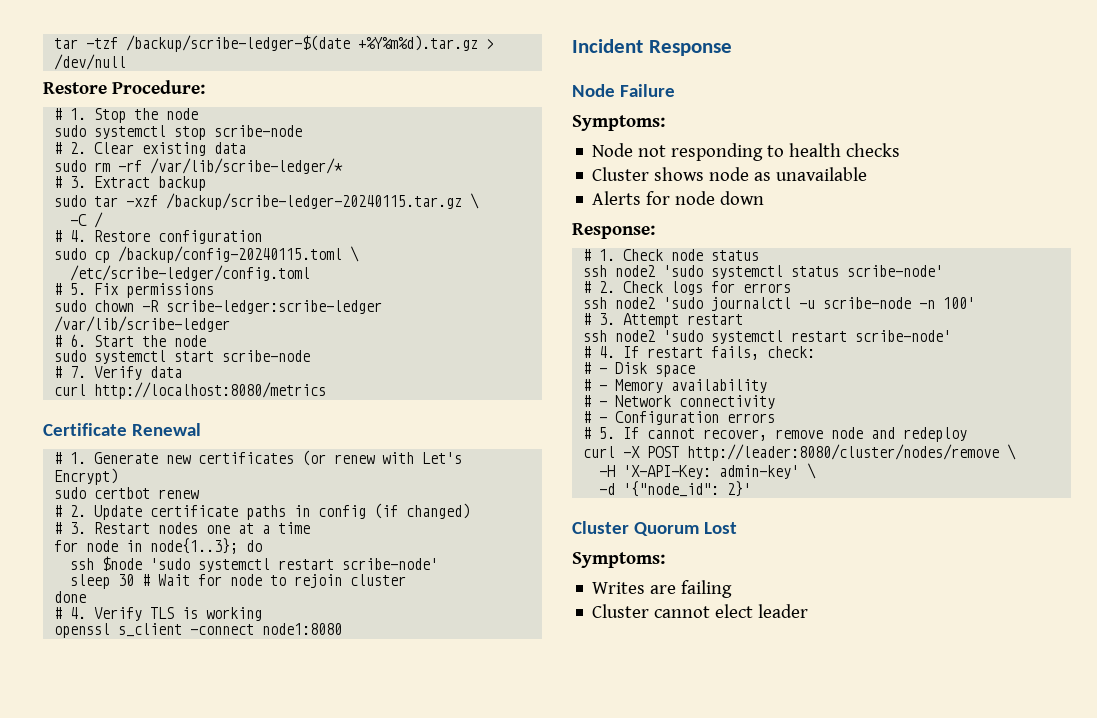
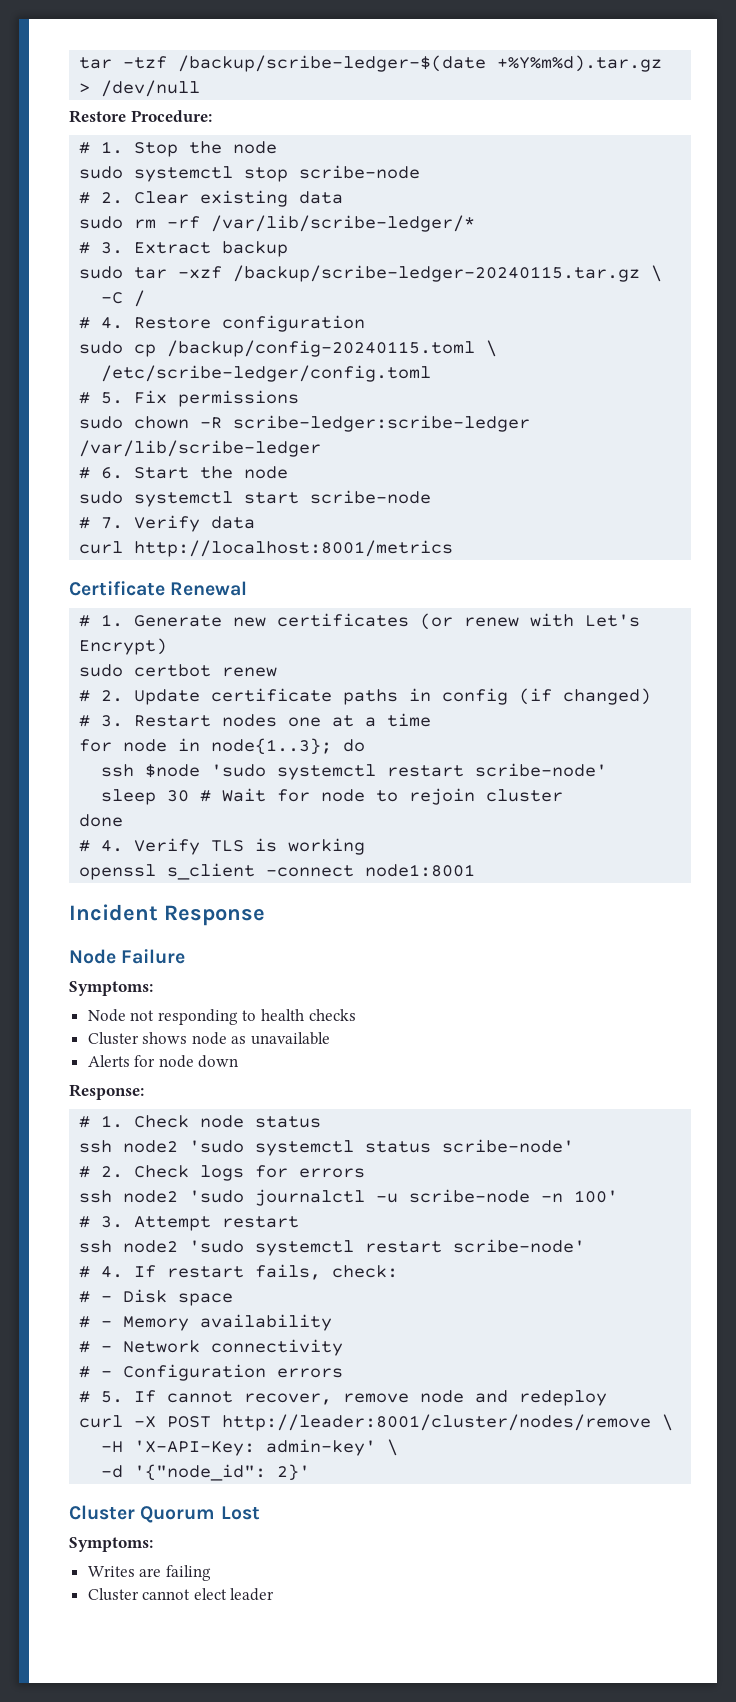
[94,382,327,399] http://localhost:8080/metrics -> [134,540,454,557] http://localhost:8001/metrics
[262,623,343,635] node1:8080 -> [365,864,476,877] node1:8001
[687,444,1000,461] http://leader:8080/cluster/nodes/remove -> [222,1414,652,1431] http://leader:8001/cluster/nodes/remove

